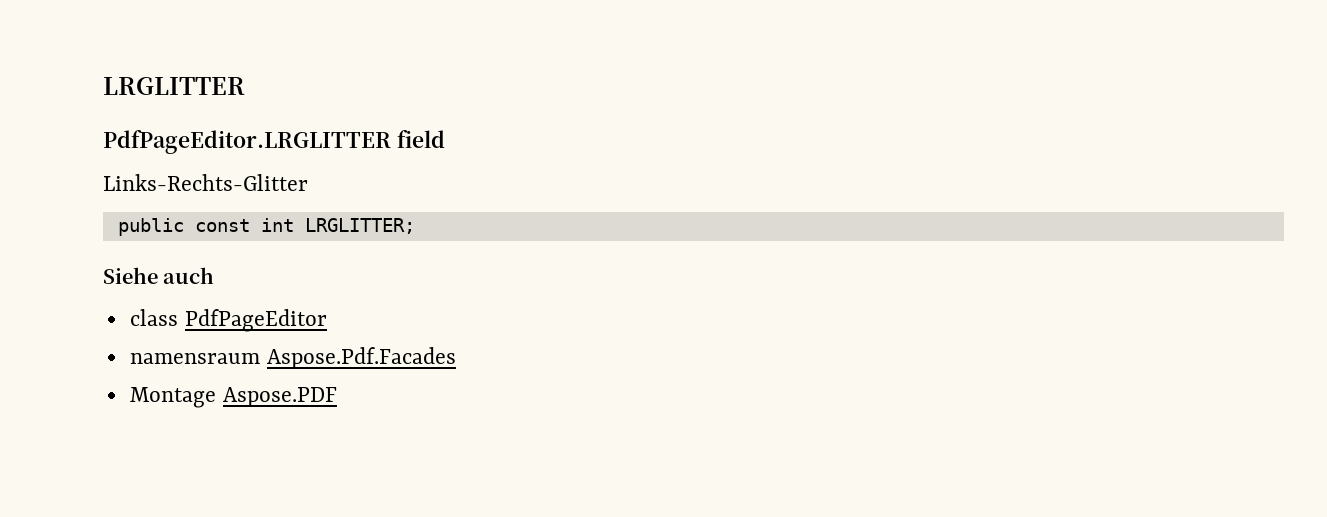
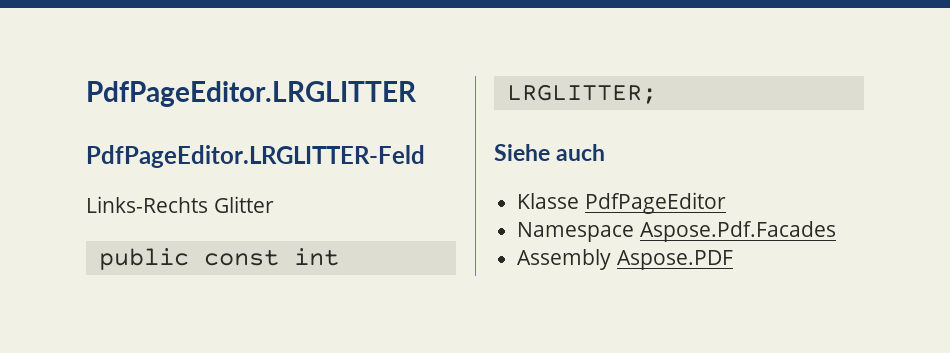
[103,77,245,95] [103,130,445,154] [103,174,308,191] LRGLITTER // PdfPageEditor.LRGLITTER field // Links-Rechts-Glitter -> [86,81,417,107] [86,145,425,168] [86,196,274,213] PdfPageEditor.LRGLITTER // PdfPageEditor.LRGLITTER-Feld // Links-Rechts Glitter
[129,309,178,326] class -> [517,193,580,209] Klasse
[129,353,260,364] namensraum -> [517,222,635,242] Namespace
[129,387,216,408] Montage -> [517,249,612,270] Assembly

